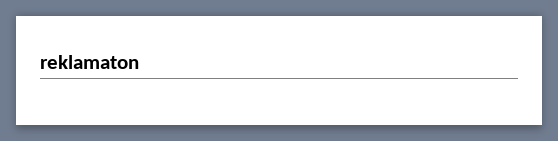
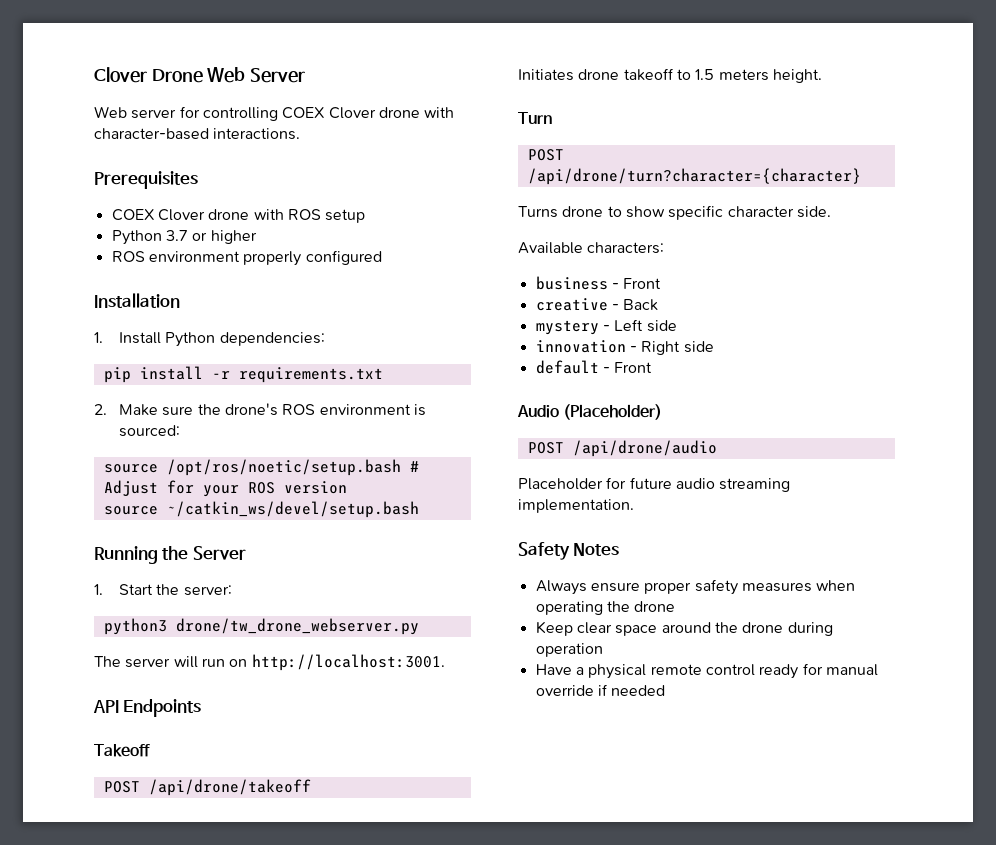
[40,55,139,69] reklamaton -> [94,67,306,83] [94,106,455,121] [94,128,301,140] [94,171,198,189] [111,209,366,223] [111,230,257,245] [111,250,382,266] [94,293,180,308] [94,332,325,347] [103,366,383,383] [94,403,426,416] [119,425,181,437] [103,459,419,476] [103,480,347,497] [103,501,419,518] [94,546,246,564] [94,584,232,596] [103,618,419,635] [94,654,445,671] [93,699,202,717] [94,744,150,757] [103,779,311,796] [518,68,822,83] [518,112,552,124] [527,149,564,161] [527,168,861,185] [518,205,831,220] [518,242,665,254] [535,276,662,290] [535,298,659,311] [535,319,677,335] [535,340,714,355] [535,360,653,374] [517,404,663,420] [527,440,717,457] [518,477,791,492] [518,499,634,513] [518,542,620,560] [535,579,856,595] [535,601,676,615] [535,621,833,636] [535,643,603,657] [535,663,878,679] [535,684,666,696] Clover Drone Web Server // Web server for controlling COEX Clover drone with character-based interactions. // Prerequisites // COEX Clover drone with ROS setup // Python 3.7 or higher // ROS environment properly configured // Installation // 1. Install Python dependencies: // pip install -r requirements.txt // 2. Make sure the drone's ROS environment is sourced: // source /opt/ros/noetic/setup.bash # Adjust for your ROS version // source ~/catkin_ws/devel/setup.bash // Running the Server // 1. Start the server: // python3 drone/tw_drone_webserver.py // The server will run on http://localhost:3001. // API Endpoints // Takeoff // POST /api/drone/takeoff // Initiates drone takeoff to 1.5 meters height. // Turn // POST /api/drone/turn?character={character} // Turns drone to show specific character side. // Available characters: // business - Front // creative - Back // mystery - Left side // innovation - Right side // default - Front // Audio (Placeholder) // POST /api/drone/audio // Placeholder for future audio streaming implementation. // Safety Notes // Always ensure proper safety measures when operating the drone // Keep clear space around the drone during operation // Have a physical remote control ready for manual override if needed

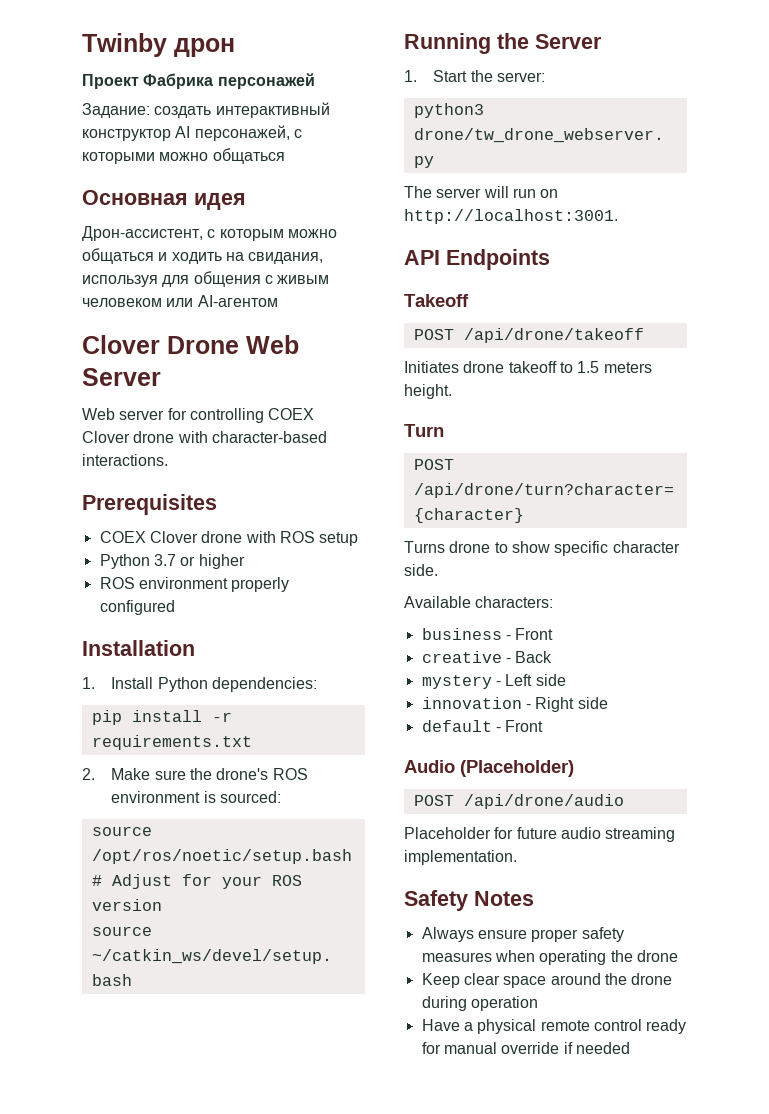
(94, 75) none -> [82,33,235,57] [82,73,315,89] [82,102,330,118] [82,125,302,141] [82,148,285,164] [82,190,246,210] [82,226,337,241] [82,248,324,264] [82,271,330,287] [82,295,278,307] Twinby дрон // Проект Фабрика персонажей // Задание: создать интерактивный конструктор AI персонажей, с которыми можно общаться // Основная идея // Дрон-ассистент, с которым можно общаться и ходить на свидания, используя для общения с живым человеком или AI-агентом //

